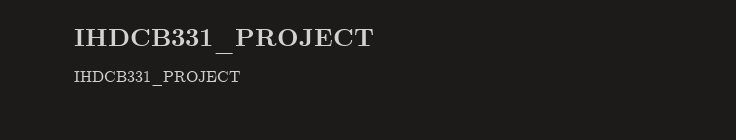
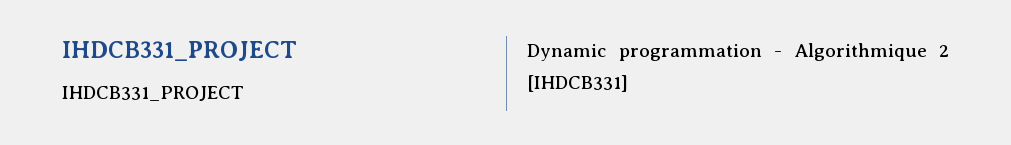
(241, 78) none -> [527,43,949,61] [527,75,628,92] // Dynamic programmation - Algorithmique 2 [IHDCB331]

